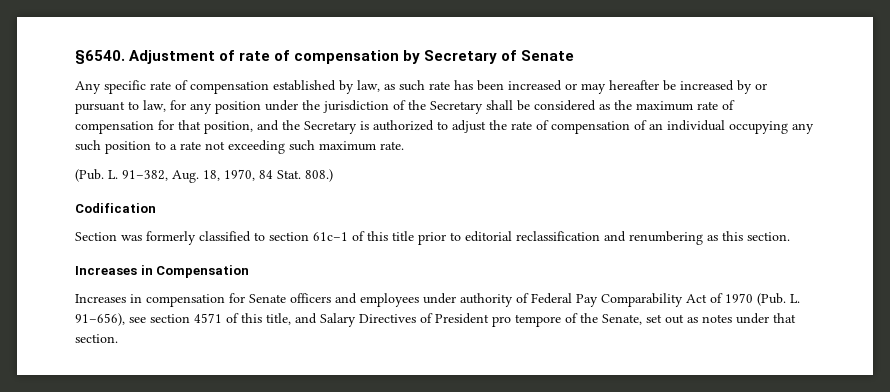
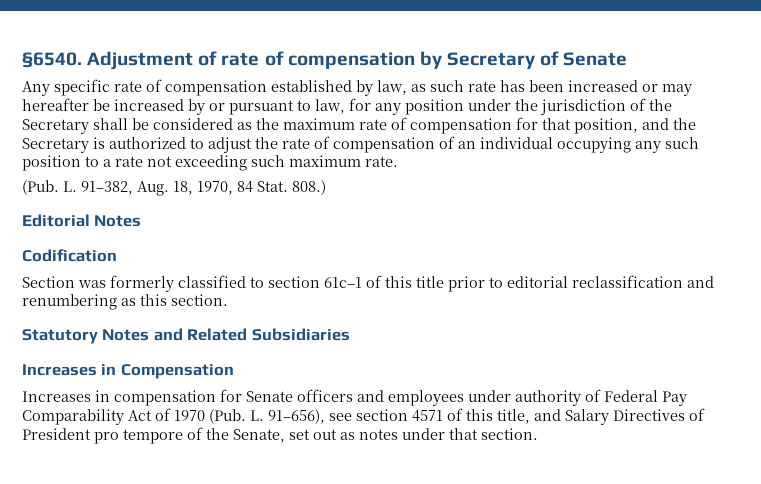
(333, 175) none -> [22,214,142,227] // Editorial Notes
(790, 236) none -> [22,328,350,344] // Statutory Notes and Related Subsidiaries

